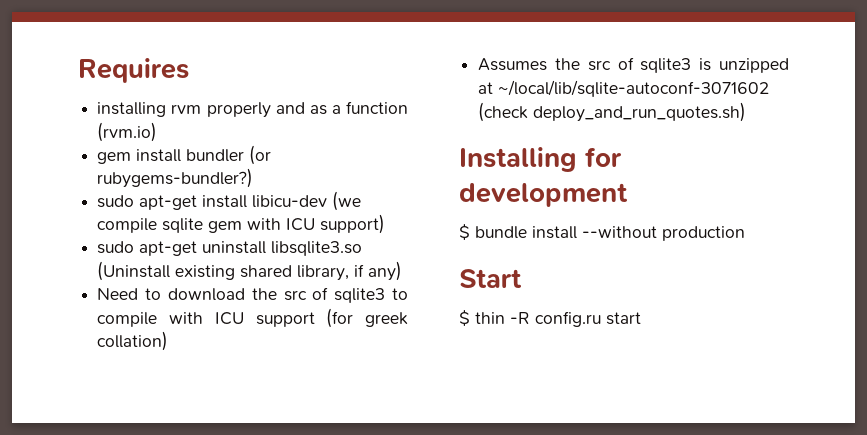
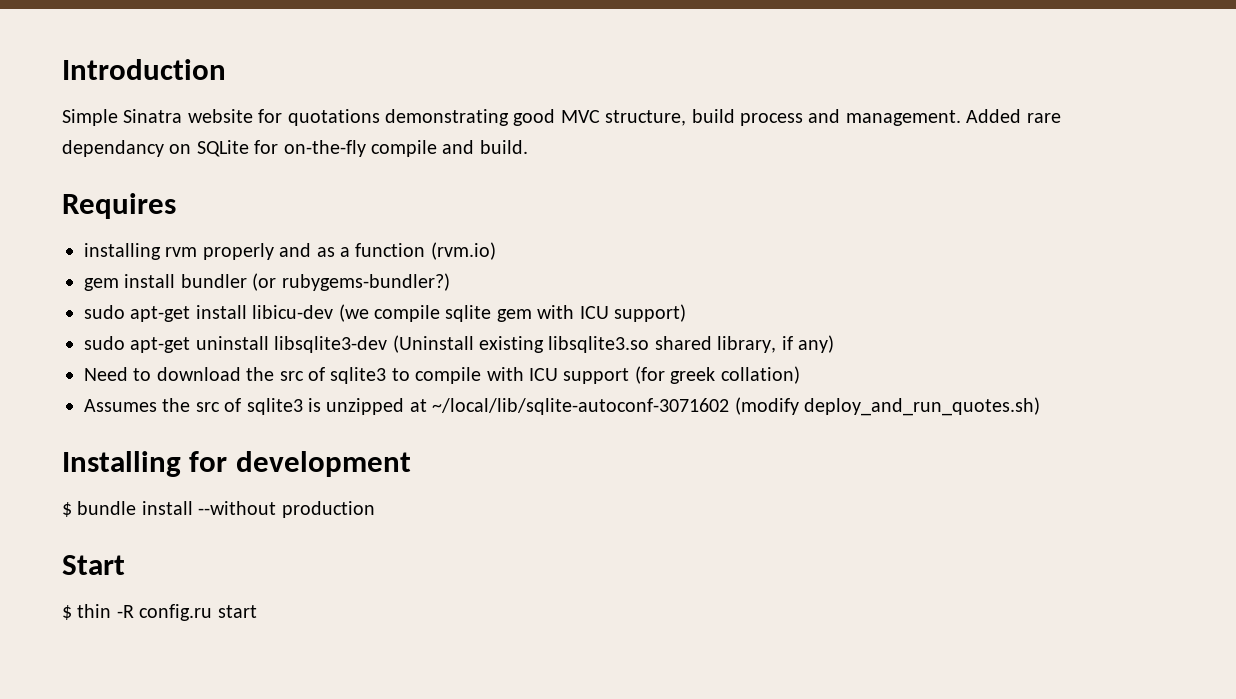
(78, 70) none -> [62,59,226,80] [62,109,1061,126] [62,140,528,157] Introduction // Simple Sinatra website for quotations demonstrating good MVC structure, build process and management. Added rare dependancy on SQLite for on-the-fly compile and build. //
[271,241,363,256] libsqlite3.so -> [274,336,388,353] libsqlite3-dev
(236, 272) none -> [548,336,650,353] libsqlite3.so
[478,102,529,122] (check -> [734,397,799,415] (modify

